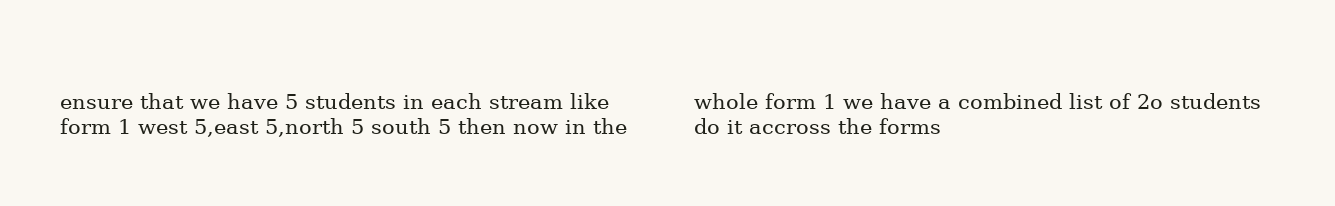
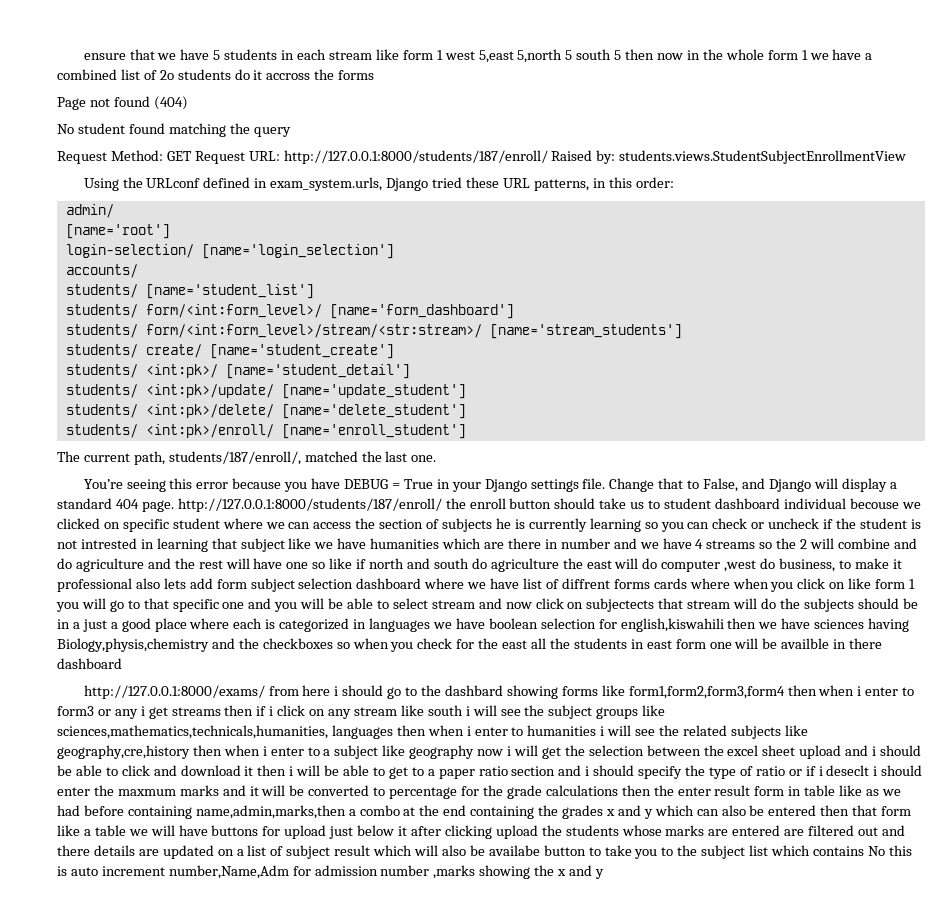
(941, 126) none -> [57,96,188,110] [57,123,291,137] [57,150,907,164] [83,177,674,191] [65,204,114,218] [65,224,170,239] [65,244,394,259] [65,264,138,278] [65,284,314,299] [65,304,514,319] [65,324,682,339] [65,344,394,359] [65,364,410,379] [65,384,466,399] [65,404,466,419] [65,424,466,439] [57,451,437,465] [83,478,897,492] [57,498,921,512] [57,518,921,532] [57,538,917,552] [57,558,902,572] [57,578,916,592] [56,598,918,612] [57,618,910,632] [57,638,883,652] [57,658,122,669] [83,685,915,699] [57,705,666,719] [57,725,808,739] [57,745,922,759] [57,765,923,779] [57,785,901,799] [57,805,912,819] [57,825,905,839] [57,845,912,859] [57,865,604,879] // Page not found (404) // No student found matching the query // Request Method: GET Request URL: http://127.0.0.1:8000/students/187/enroll/ Raised by: students.views.StudentSubjectEnrollmentView // Using the URLconf defined in exam_system.urls, Django tried these URL patterns, in this order: // admin/ // [name='root'] // login-selection/ [name='login_selection'] // accounts/ // students/ [name='student_list'] // students/ form/<int:form_level>/ [name='form_dashboard'] // students/ form/<int:form_level>/stream/<str:stream>/ [name='stream_students'] // students/ create/ [name='student_create'] // students/ <int:pk>/ [name='student_detail'] // students/ <int:pk>/update/ [name='update_student'] // students/ <int:pk>/delete/ [name='delete_student'] // students/ <int:pk>/enroll/ [name='enroll_student'] // The current path, students/187/enroll/, matched the last one. // You’re seeing this error because you have DEBUG = True in your Django settings file. Change that to False, and Django will display a standard 404 page. http://127.0.0.1:8000/students/187/enroll/ the enroll button should take us to student dashboard individual becouse we clicked on specific student where we can access the section of subjects he is currently learning so you can check or uncheck if the student is not intrested in learning that subject like we have humanities which are there in number and we have 4 streams so the 2 will combine and do agriculture and the rest will have one so like if north and south do agriculture the east will do computer ,west do business, to make it professional also lets add form subject selection dashboard where we have list of diffrent forms cards where when you click on like form 1 you will go to that specific one and you will be able to select stream and now click on subjectects that stream will do the subjects should be in a just a good place where each is categorized in languages we have boolean selection for english,kiswahili then we have sciences having Biology,physis,chemistry and the checkboxes so when you check for the east all the students in east form one will be availble in there dashboard // http://127.0.0.1:8000/exams/ from here i should go to the dashbard showing forms like form1,form2,form3,form4 then when i enter to form3 or any i get streams then if i click on any stream like south i will see the subject groups like sciences,mathematics,technicals,humanities, languages then when i enter to humanities i will see the related subjects like geography,cre,history then when i enter to a subject like geography now i will get the selection between the excel sheet upload and i should be able to click and download it then i will be able to get to a paper ratio section and i should specify the type of ratio or if i deseclt i should enter the maxmum marks and it will be converted to percentage for the grade calculations then the enter result form in table like as we had before containing name,admin,marks,then a combo at the end containing the grades x and y which can also be entered then that form like a table we will have buttons for upload just below it after clicking upload the students whose marks are entered are filtered out and there details are updated on a list of subject result which will also be availabe button to take you to the subject list which contains No this is auto increment number,Name,Adm for admission number ,marks showing the x and y

